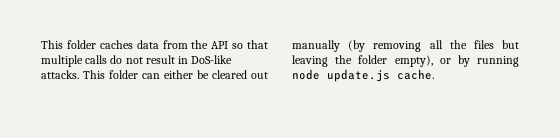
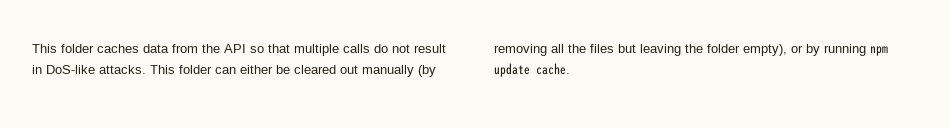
[292,69,390,82] node update.js -> [870,46,888,56] [494,63,530,77] npm update

